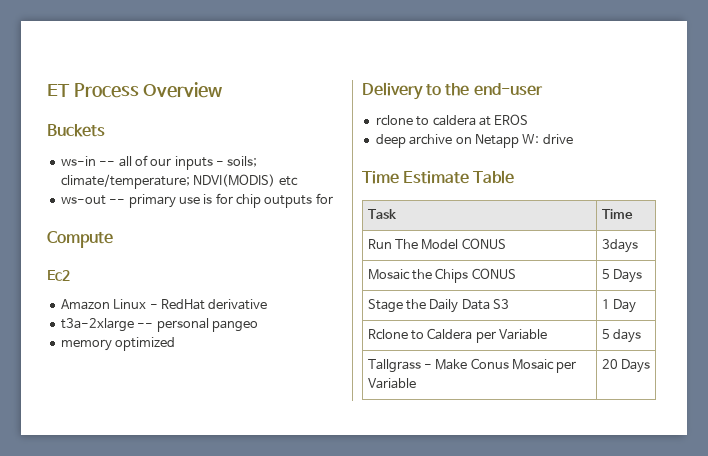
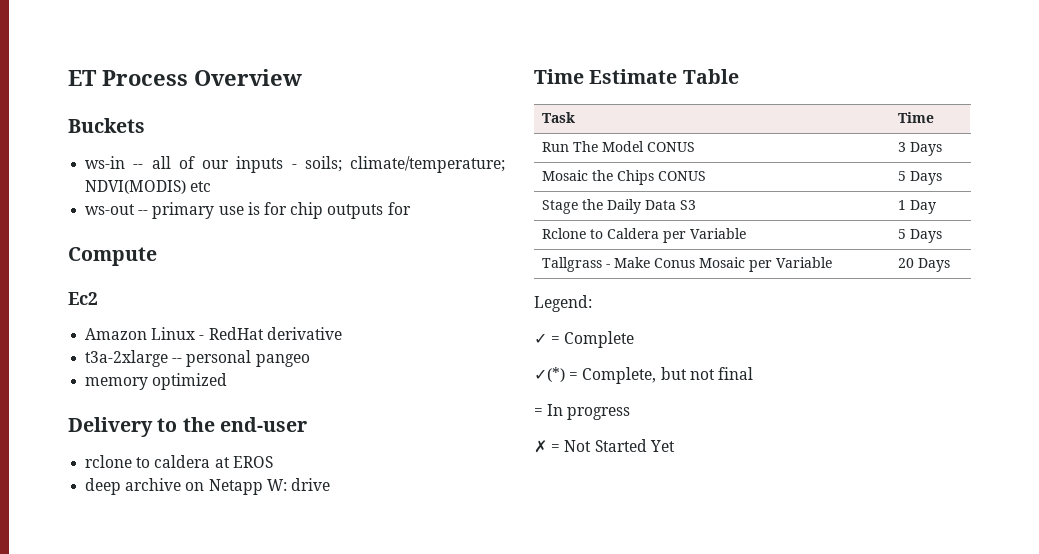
[601,239,638,253] 3days -> [897,142,942,156] 3 Days
[612,329,641,343] days -> [909,229,942,243] Days
(650, 366) none -> [534,295,592,312] [534,331,635,348] [534,367,753,384] [534,404,631,420] [534,439,675,453] // Legend: // ✓ = Complete // ✓(*) = Complete, but not final // = In progress // ✗ = Not Started Yet

